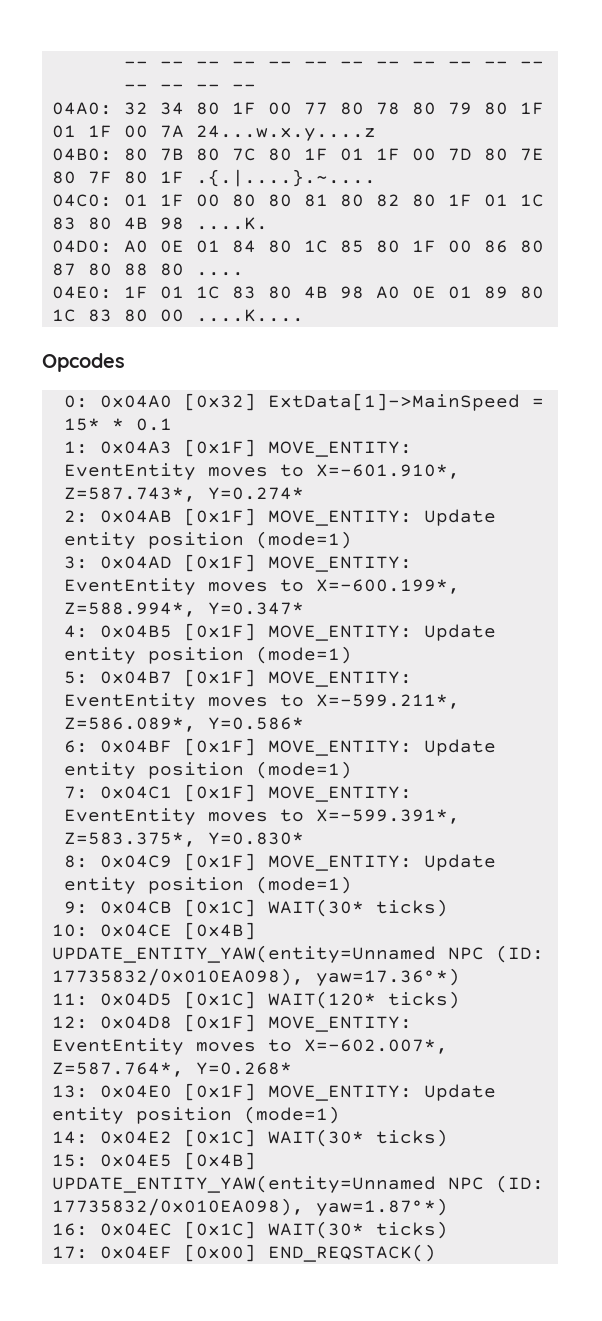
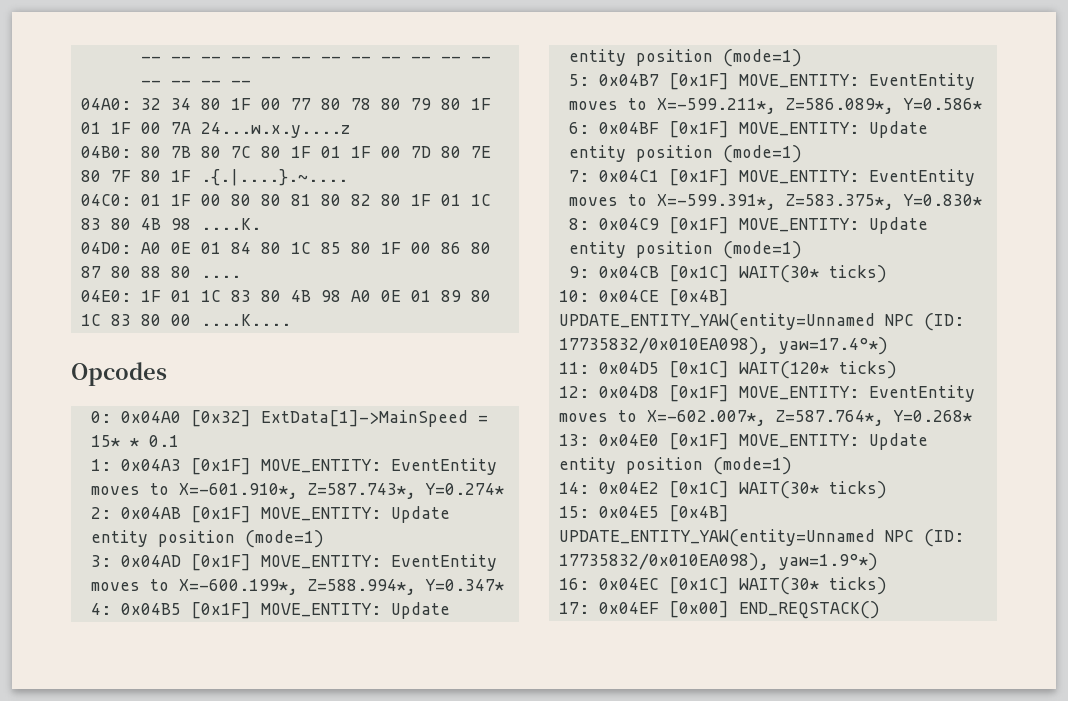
[315,968,460,986] yaw=17.36°*) -> [778,337,888,355] yaw=17.4°*)
[315,1198,448,1216] yaw=1.87°*) -> [778,553,878,571] yaw=1.9°*)

